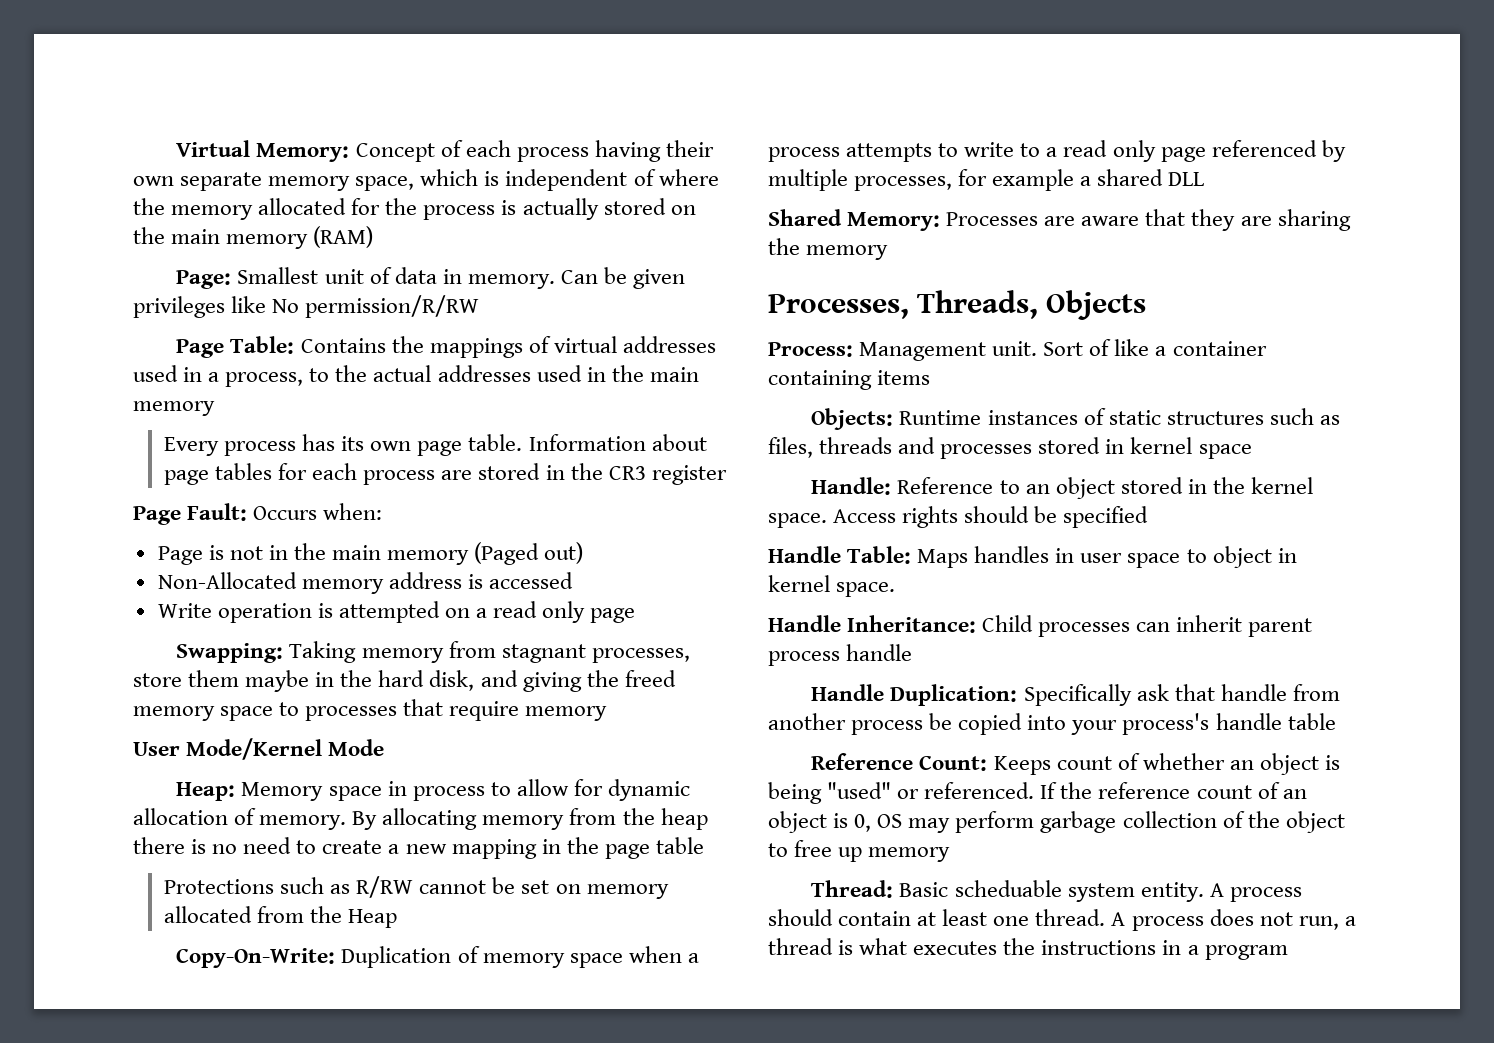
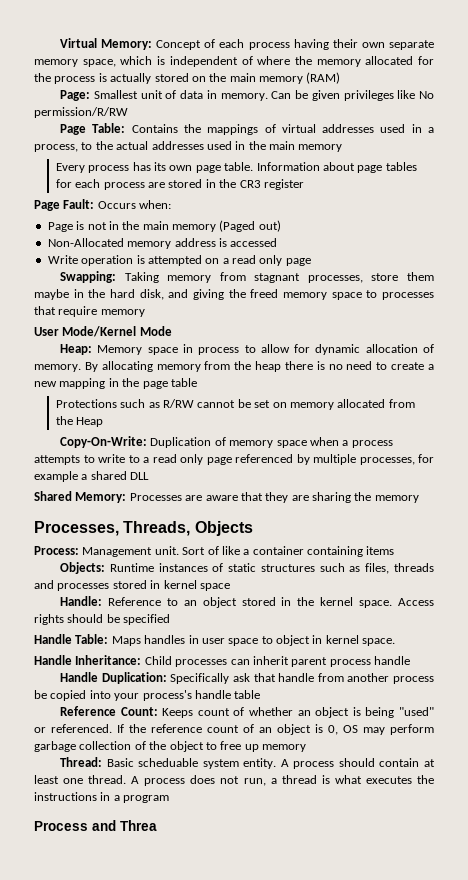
(1288, 952) none -> [34,820,157,831] // Process and Threa

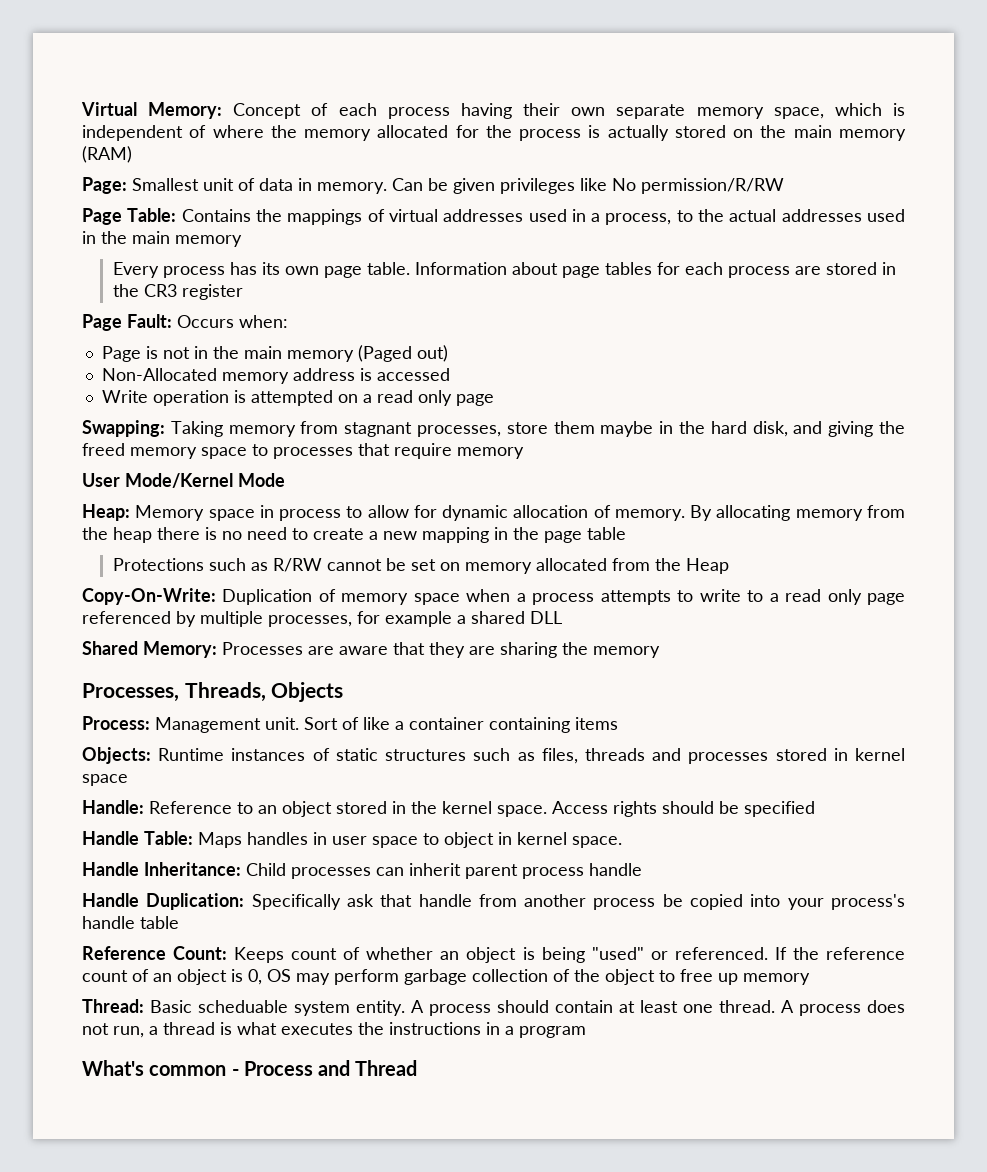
(170, 799) none -> [82,1060,239,1076] What's common -
[120,820,157,831] Threa -> [355,1060,418,1076] Thread

